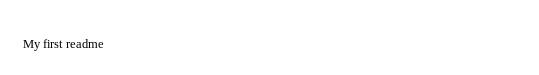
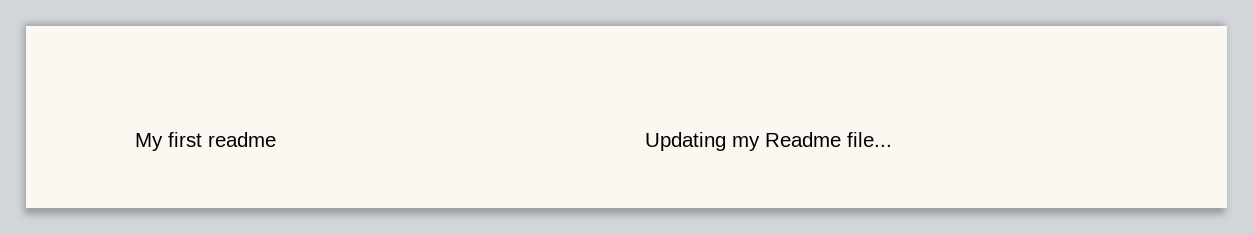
(104, 43) none -> [645,132,892,151] // Updating my Readme file...

